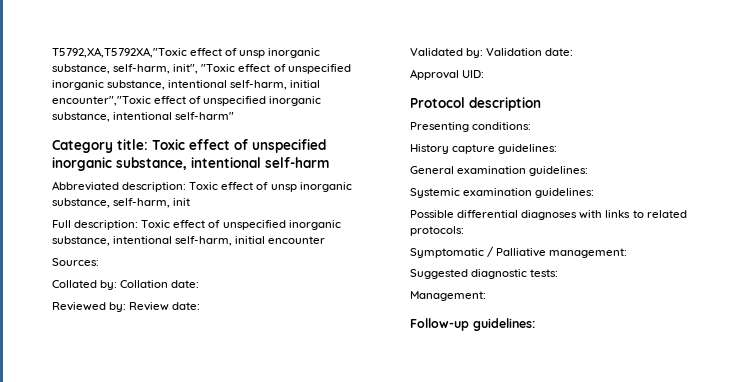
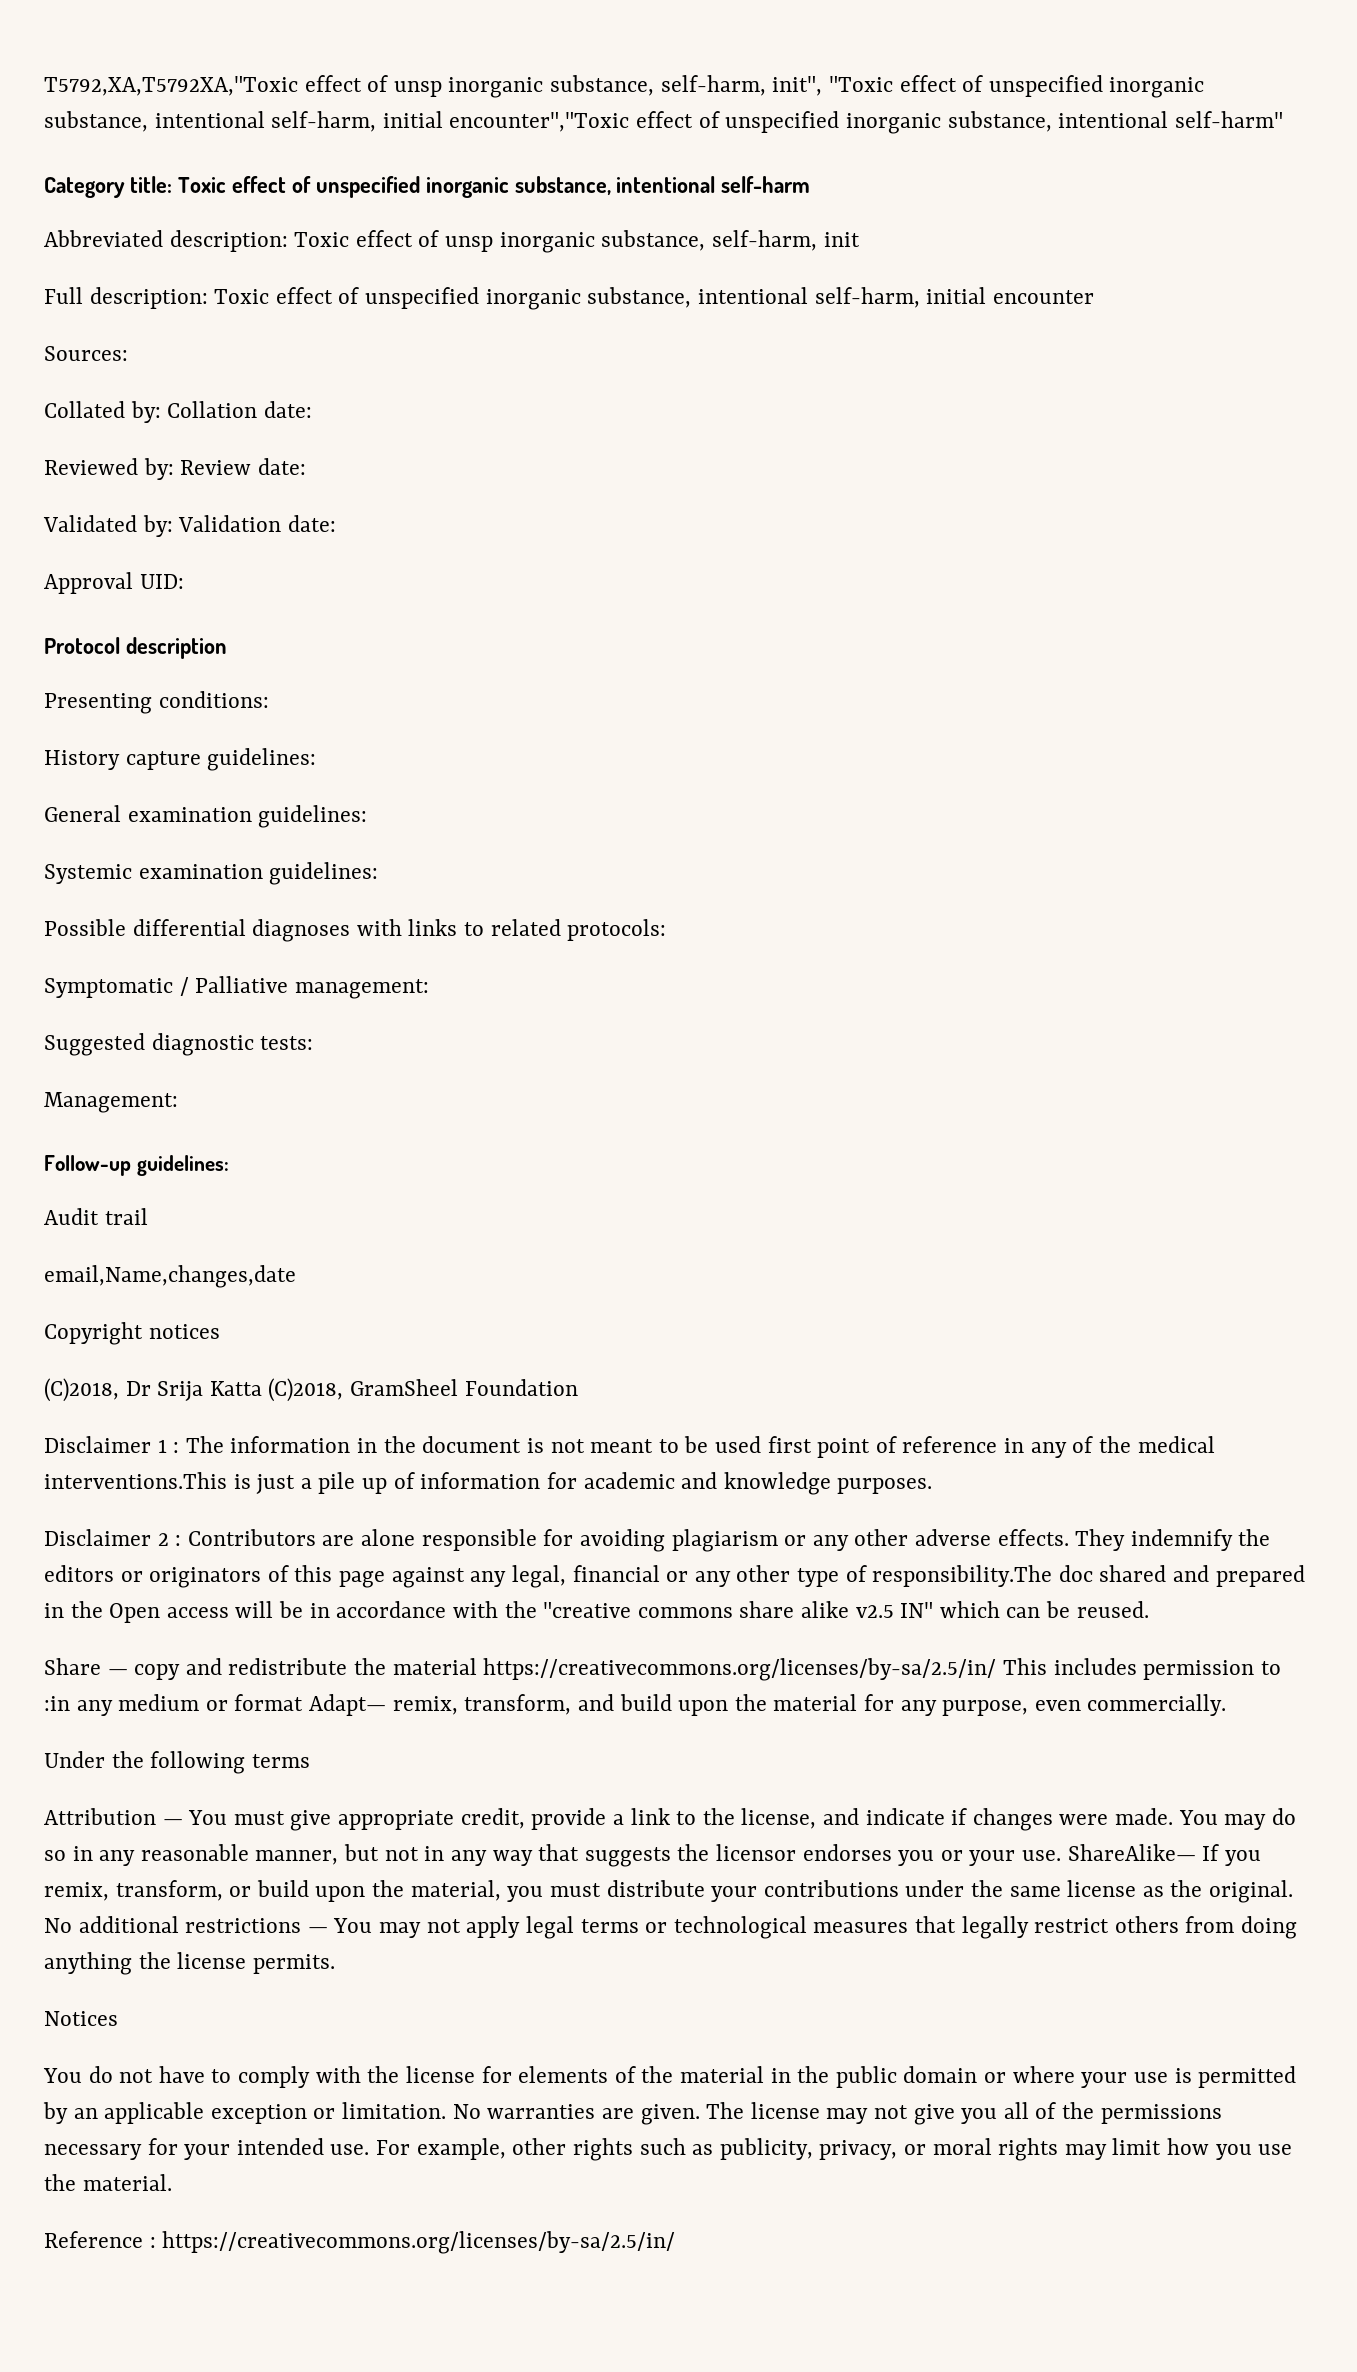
(535, 324) none -> [44,1208,148,1225] [44,1265,296,1288] [44,1322,220,1345] [44,1378,578,1402] [44,1436,1215,1458] [44,1472,933,1495] [44,1529,1271,1552] [44,1565,1305,1588] [44,1601,1149,1623] [44,1658,1281,1681] [44,1694,1227,1716] [44,1751,310,1774] [44,1808,1296,1831] [44,1844,1261,1867] [44,1880,1294,1903] [44,1916,1298,1939] [44,1952,335,1975] [44,2011,118,2026] [43,2066,1297,2088] [43,2102,1222,2125] [44,2138,1293,2161] [44,2174,172,2191] [44,2231,676,2254] // Audit trail // email,Name,changes,date // Copyright notices // (C)2018, Dr Srija Katta (C)2018, GramSheel Foundation // Disclaimer 1 : The information in the document is not meant to be used first point of reference in any of the medical interventions.This is just a pile up of information for academic and knowledge purposes. // Disclaimer 2 : Contributors are alone responsible for avoiding plagiarism or any other adverse effects. They indemnify the editors or originators of this page against any legal, financial or any other type of responsibility.The doc shared and prepared in the Open access will be in accordance with the "creative commons share alike v2.5 IN" which can be reused. // Share — copy and redistribute the material https://creativecommons.org/licenses/by-sa/2.5/in/ This includes permission to :in any medium or format Adapt— remix, transform, and build upon the material for any purpose, even commercially. // Under the following terms // Attribution — You must give appropriate credit, provide a link to the license, and indicate if changes were made. You may do so in any reasonable manner, but not in any way that suggests the licensor endorses you or your use. ShareAlike— If you remix, transform, or build upon the material, you must distribute your contributions under the same license as the original. No additional restrictions — You may not apply legal terms or technological measures that legally restrict others from doing anything the license permits. // Notices // You do not have to comply with the license for elements of the material in the public domain or where your use is permitted by an applicable exception or limitation. No warranties are given. The license may not give you all of the permissions necessary for your intended use. For example, other rights such as publicity, privacy, or moral rights may limit how you use the material. // Reference : https://creativecommons.org/licenses/by-sa/2.5/in/

